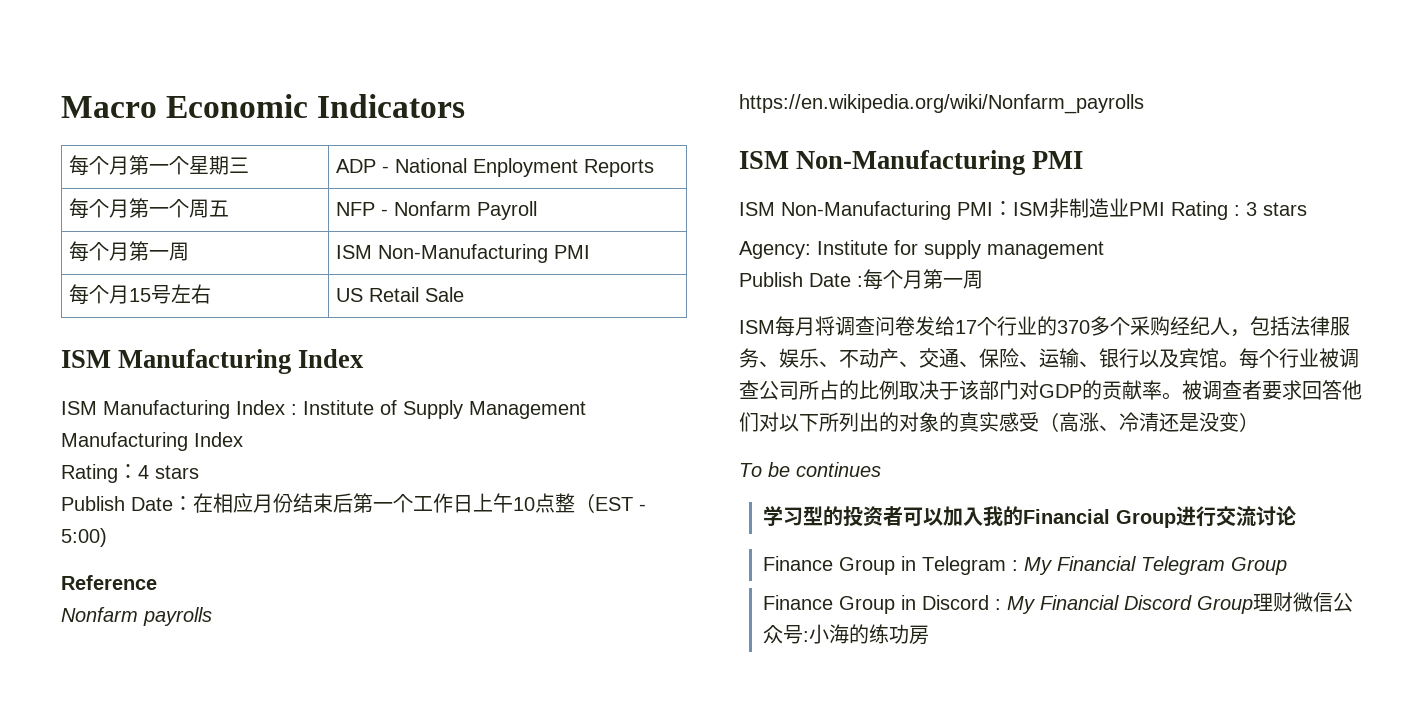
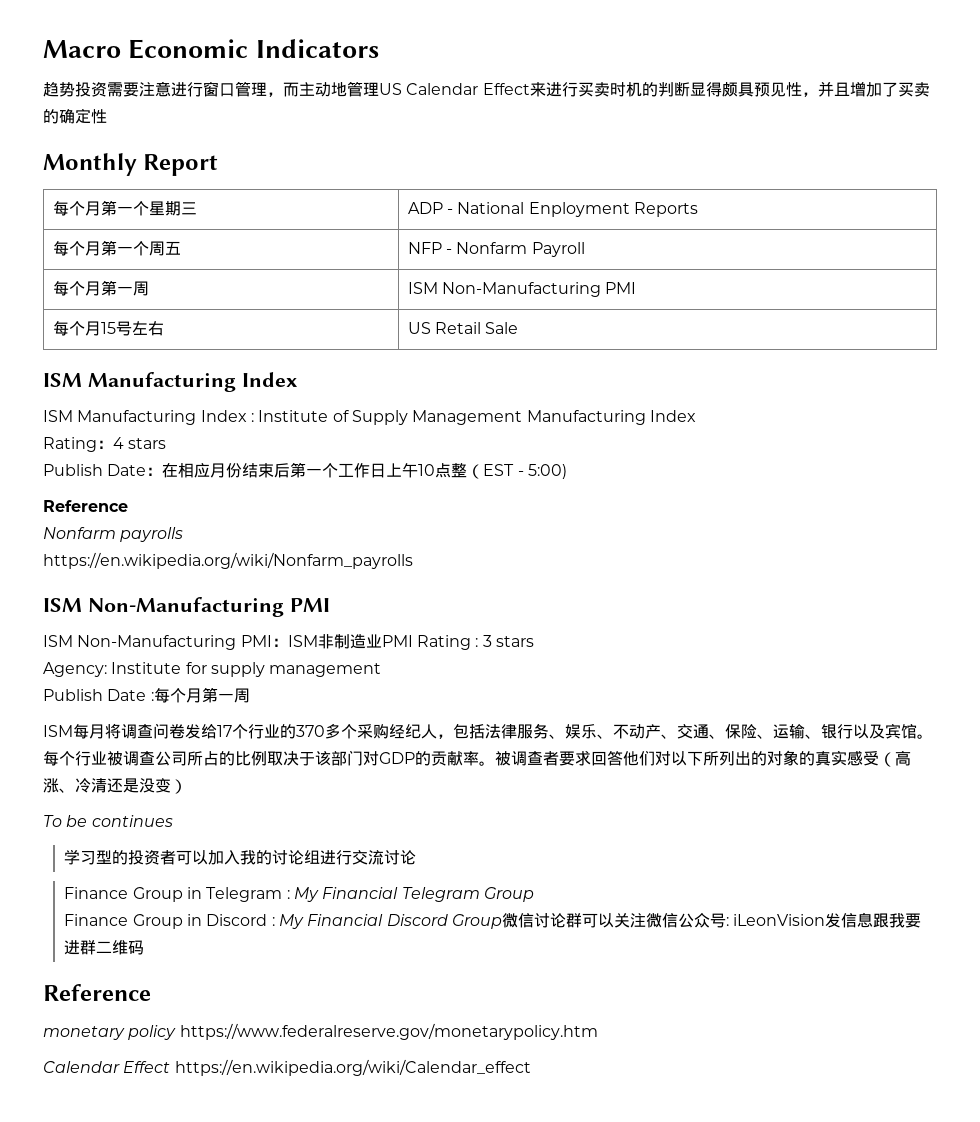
(466, 106) none -> [43,81,930,97] [43,108,107,124] [43,153,219,176] // 趋势投资需要注意进行窗口管理，而主动地管理US Calendar Effect来进行买卖时机的判断显得颇具预见性，并且增加了买卖的确定性 // Monthly Report
[1023,509,1177,528] Financial Group -> [272,850,321,865] 讨论组
[1253,592,1354,612] [763,624,930,645] 理财微信公众号:小海的练功房 -> [501,912,922,928] [64,940,145,955] [43,984,151,1001] [43,1023,598,1040] [43,1059,531,1076] 微信讨论群可以关注微信公众号: iLeonVision发信息跟我要进群二维码 // Reference // monetary policy https://www.federalreserve.gov/monetarypolicy.htm // Calendar Effect https://en.wikipedia.org/wiki/Calendar_effect

